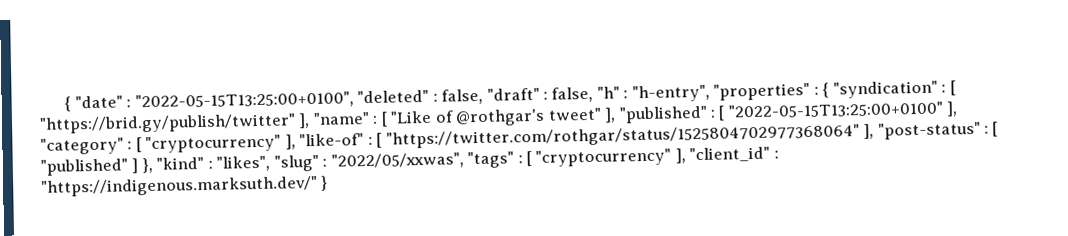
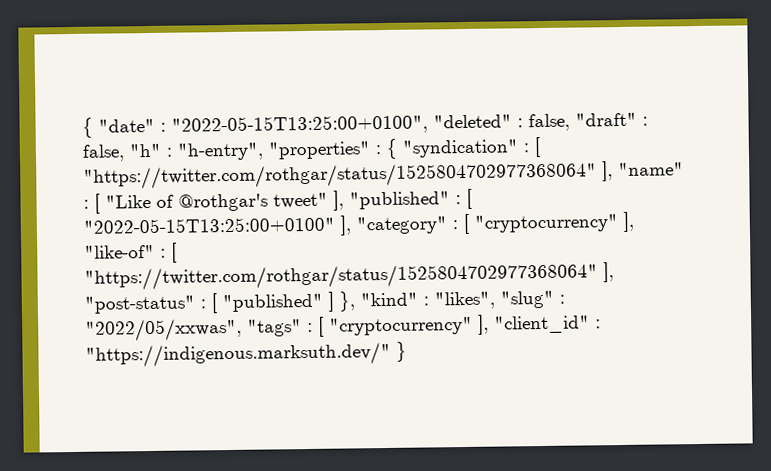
[39,113,296,134] "https://brid.gy/publish/twitter" -> [83,161,597,190] "https://twitter.com/rothgar/status/1525804702977368064"

